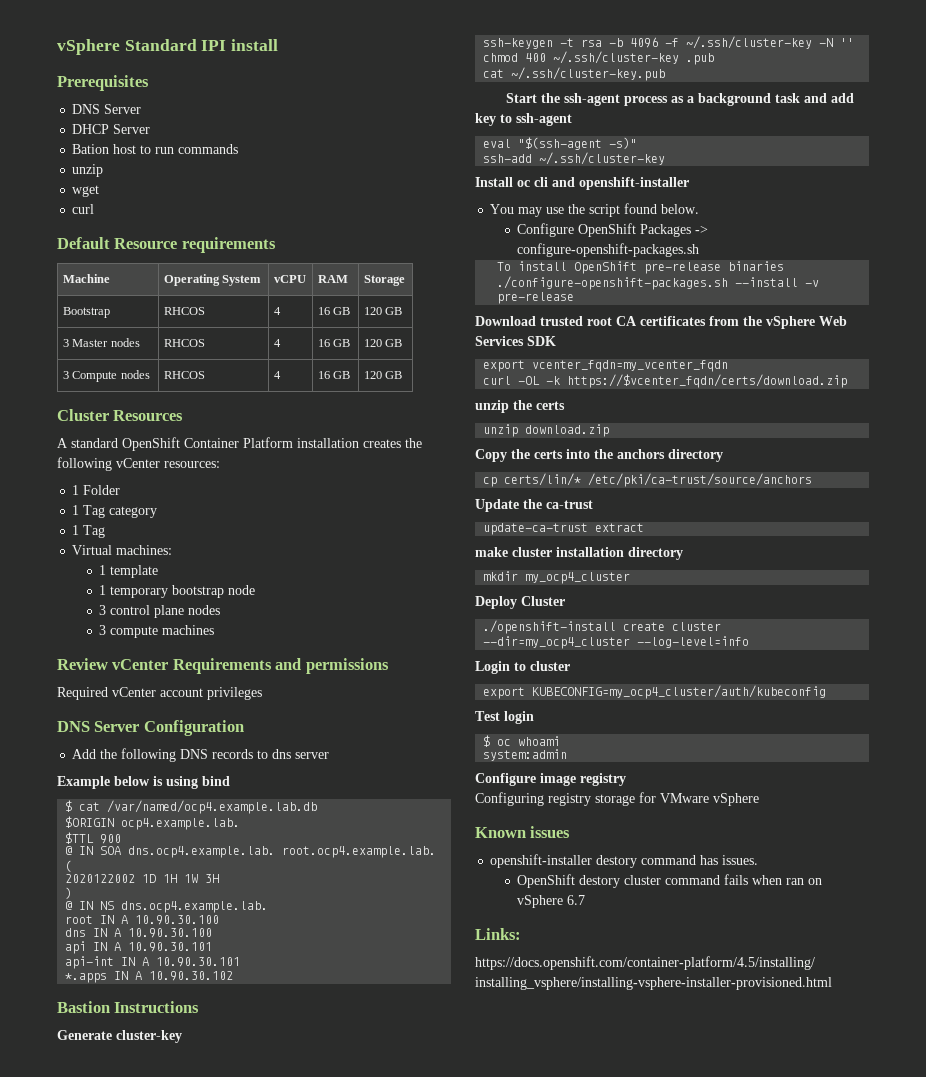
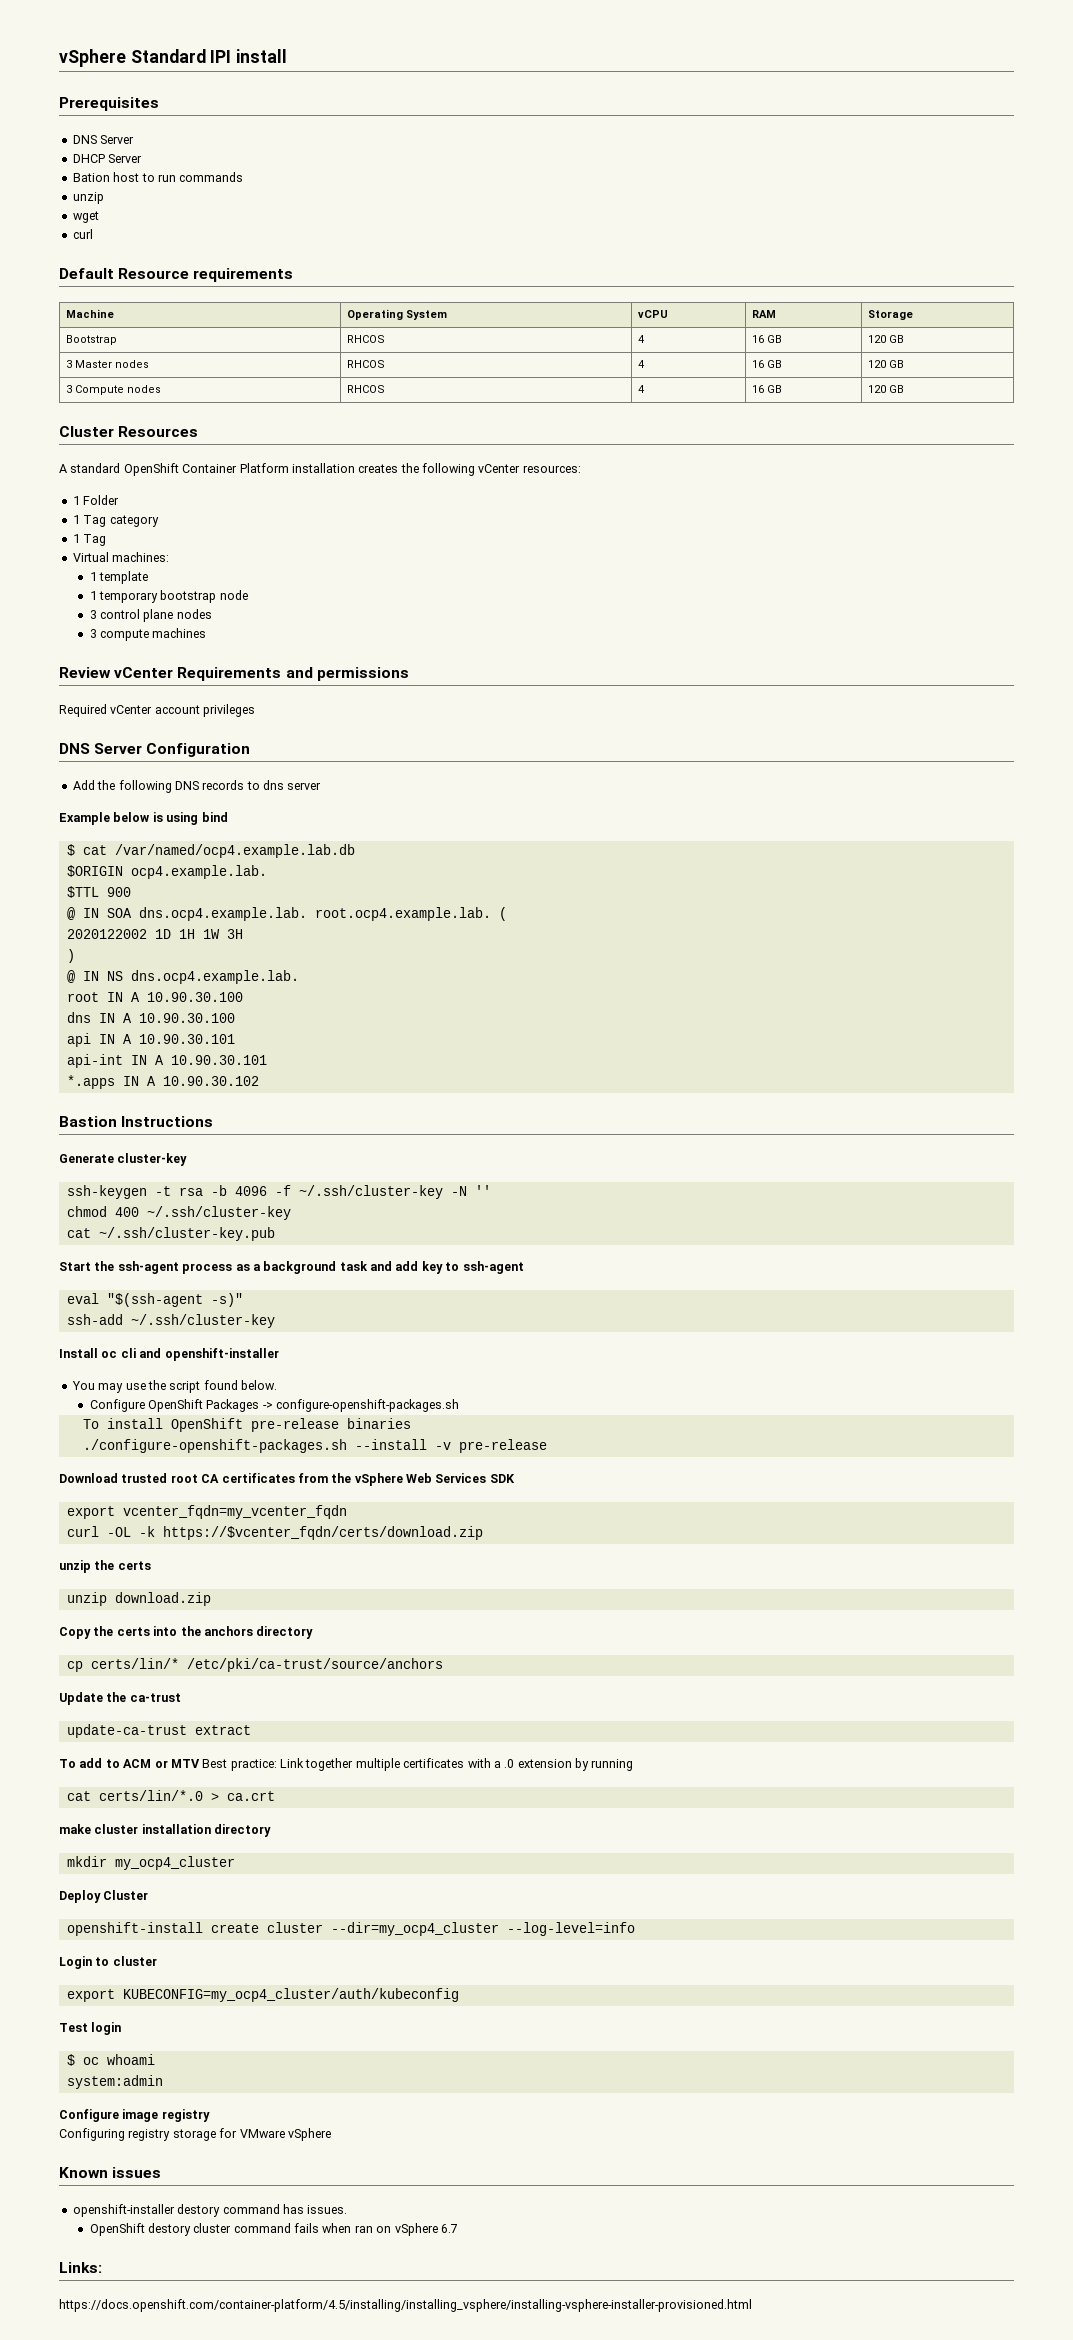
[686,53,715,65] .pub -> (291, 1213) none
(645, 527) none -> [59,1758,634,1771] [66,1790,275,1801] // To add to ACM or MTV Best practice: Link together multiple certificates with a .0 extension by running // cat certs/lin/*.0 > ca.crt
[483,620,617,634] ./openshift-install -> [66,1922,203,1936] openshift-install

